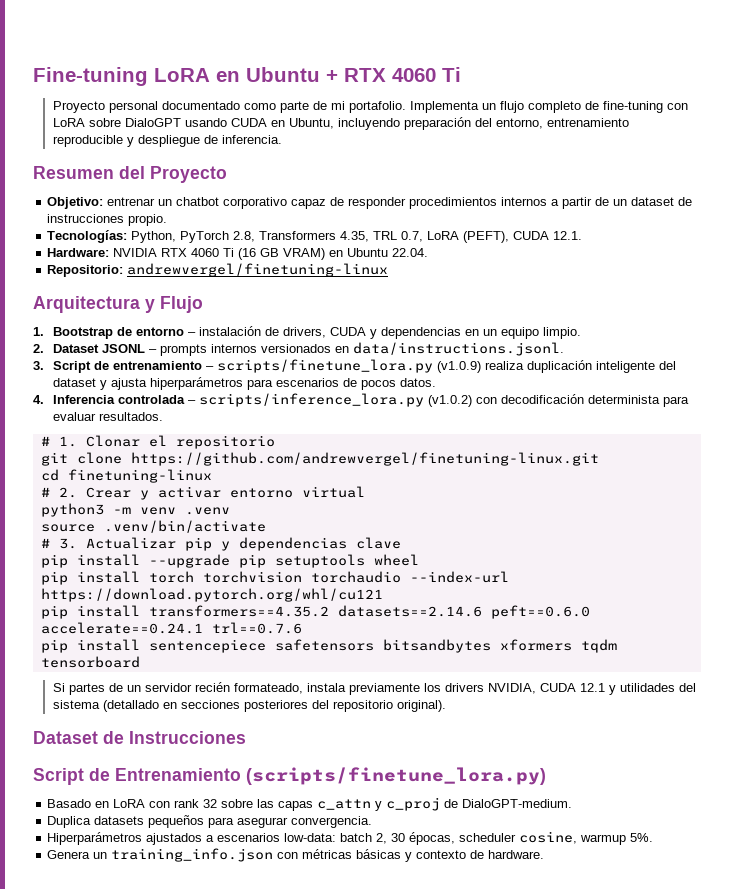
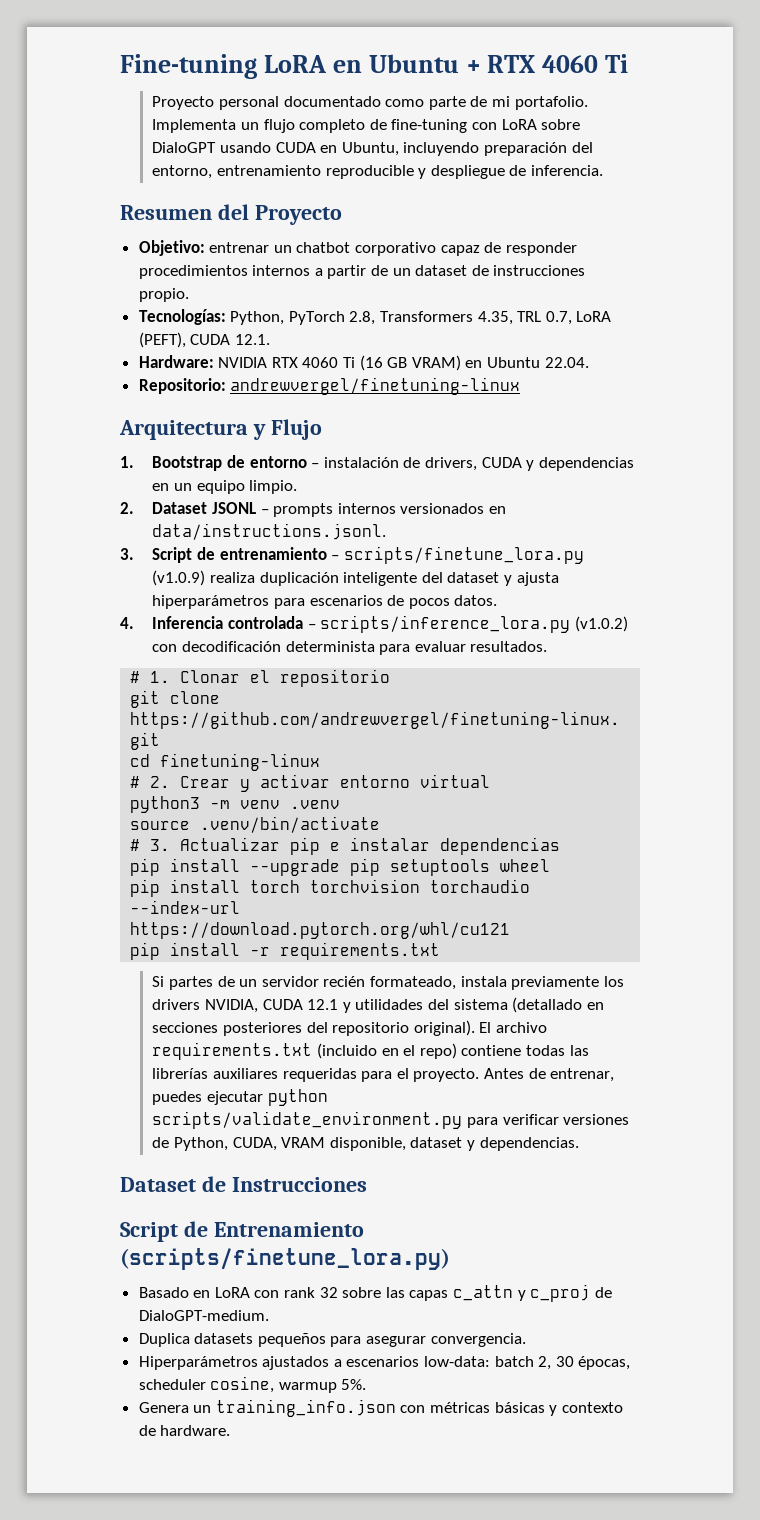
[220,537,401,551] y dependencias clave -> [330,837,561,855] e instalar dependencias
[148,605,590,619] [40,622,302,634] [40,639,617,653] [40,656,140,668] transformers==4.35.2 datasets==2.14.6 peft==0.6.0 accelerate==0.24.1 trl==0.7.6 // pip install sentencepiece safetensors bitsandbytes xformers tqdm tensorboard -> [250,942,441,960] -r requirements.txt
(446, 706) none -> [479,1022,547,1033] [152,1042,589,1060] [152,1068,615,1082] [152,1089,328,1106] [152,1111,630,1129] [152,1137,579,1151] El archivo requirements.txt (incluido en el repo) contiene todas las librerías auxiliares requeridas para el proyecto. Antes de entrenar, puedes ejecutar python scripts/validate_environment.py para verificar versiones de Python, CUDA, VRAM disponible, dataset y dependencias.

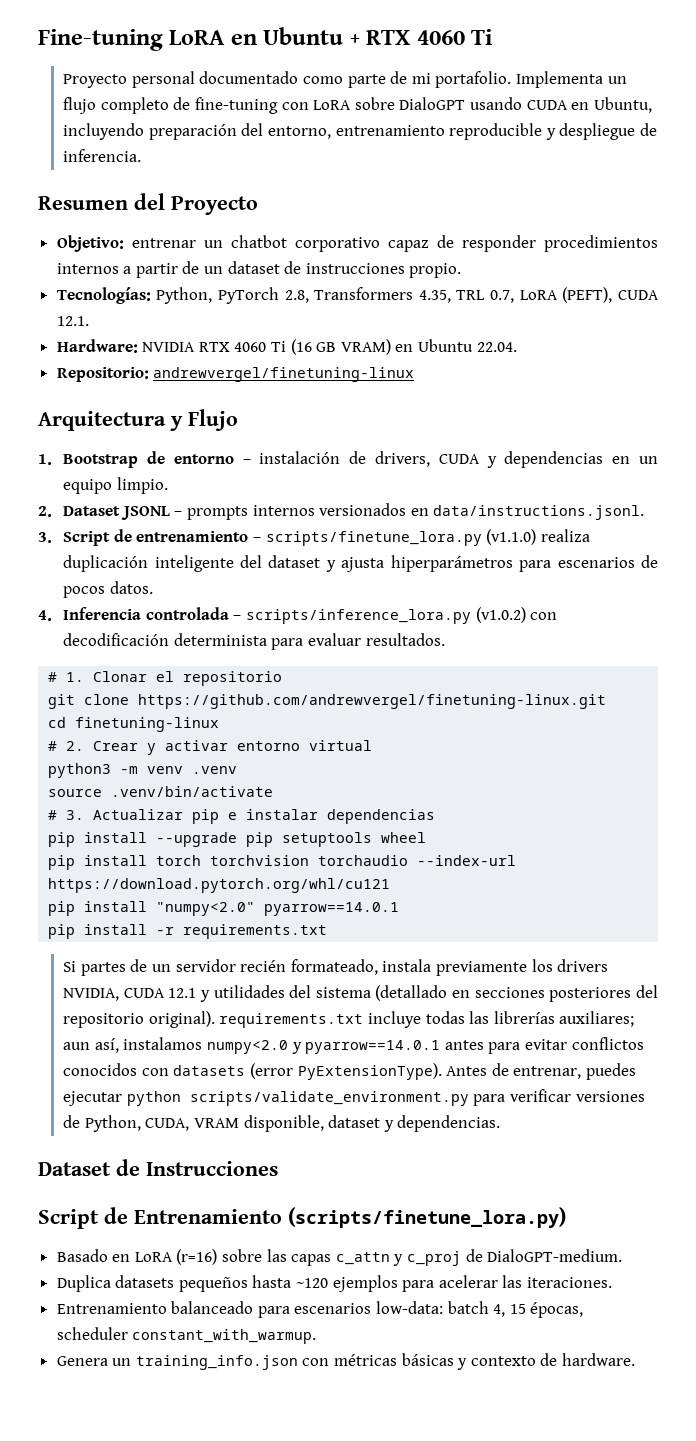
[152,570,206,586] (v1.0.9) -> [486,529,537,545] (v1.1.0)
(511, 930) none -> [48,901,400,916] // pip install "numpy<2.0" pyarrow==14.0.1
[479,1022,547,1033] [152,1042,589,1060] [152,1068,480,1082] El archivo requirements.txt (incluido en el repo) contiene todas las librerías auxiliares requeridas para el proyecto. -> [219,1011,635,1028] [63,1037,644,1054] [63,1063,442,1080] requirements.txt incluye todas las librerías auxiliares; aun así, instalamos numpy<2.0 y pyarrow==14.0.1 antes para evitar conflictos conocidos con datasets (error PyExtensionType).
[254,1287,338,1298] con rank 32 -> [176,1249,218,1265] (r=16)
[330,1333,526,1347] [138,1356,631,1370] [138,1376,367,1393] para asegurar convergencia. // Hiperparámetros ajustados a escenarios low-data: batch 2, 30 épocas, scheduler cosine, warmup 5%. -> [252,1275,613,1292] [56,1301,584,1318] [56,1327,317,1344] hasta ~120 ejemplos para acelerar las iteraciones. // Entrenamiento balanceado para escenarios low-data: batch 4, 15 épocas, scheduler constant_with_warmup.

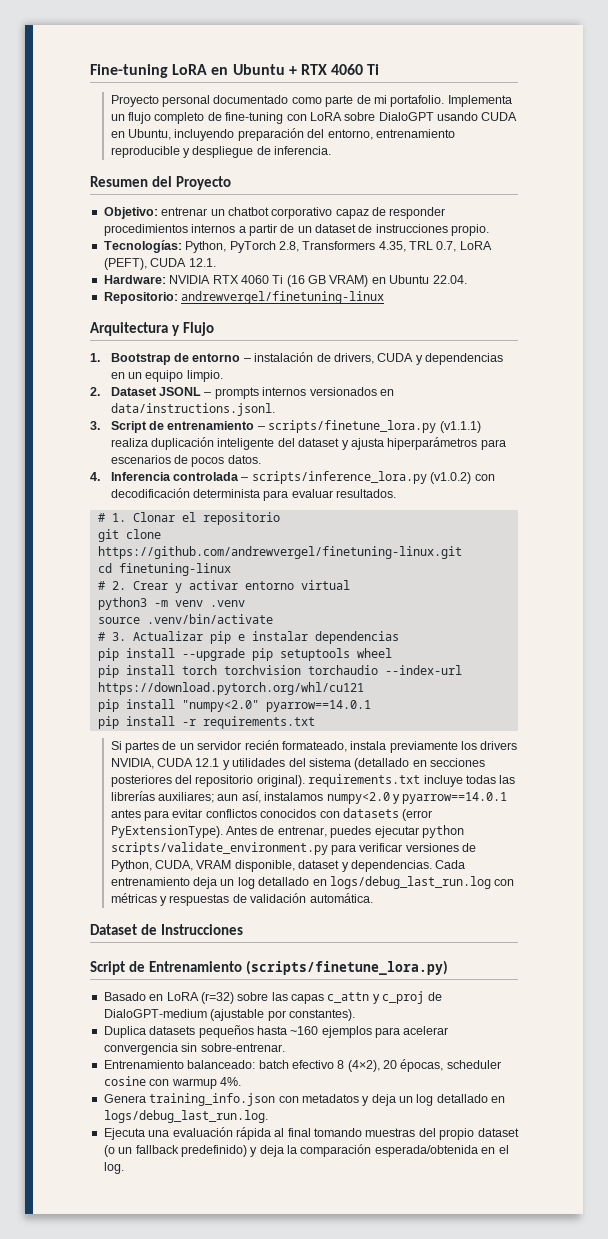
[486,529,537,545] (v1.1.0) -> [439,421,481,433] (v1.1.1)
(501, 1123) none -> [435,860,466,869] [110,876,515,889] [110,893,373,906] Cada entrenamiento deja un log detallado en logs/debug_last_run.log con métricas y respuestas de validación automática.
[176,1249,218,1265] (r=16) -> [200,992,234,1004] (r=32)
[487,1249,623,1262] DialoGPT-medium. -> [103,1009,355,1021] DialoGPT-medium (ajustable por constantes).
[296,1278,329,1288] ~120 -> [290,1026,319,1035] ~160
[502,1275,613,1288] [56,1301,584,1318] [56,1327,317,1344] las iteraciones. // Entrenamiento balanceado para escenarios low-data: batch 4, 15 épocas, scheduler constant_with_warmup. -> [103,1043,285,1055] [103,1059,501,1072] [103,1076,241,1089] convergencia sin sobre-entrenar. // Entrenamiento balanceado: batch efectivo 8 (4×2), 20 épocas, scheduler cosine con warmup 4%.
[112,1358,132,1366] un -> (146, 1098) none
[334,1353,636,1370] métricas básicas y contexto de hardware. -> [301,1094,506,1106] [103,1110,268,1123] [103,1127,519,1140] [103,1144,509,1157] [103,1162,124,1174] metadatos y deja un log detallado en logs/debug_last_run.log. // Ejecuta una evaluación rápida al final tomando muestras del propio dataset (o un fallback predefinido) y deja la comparación esperada/obtenida en el log.

